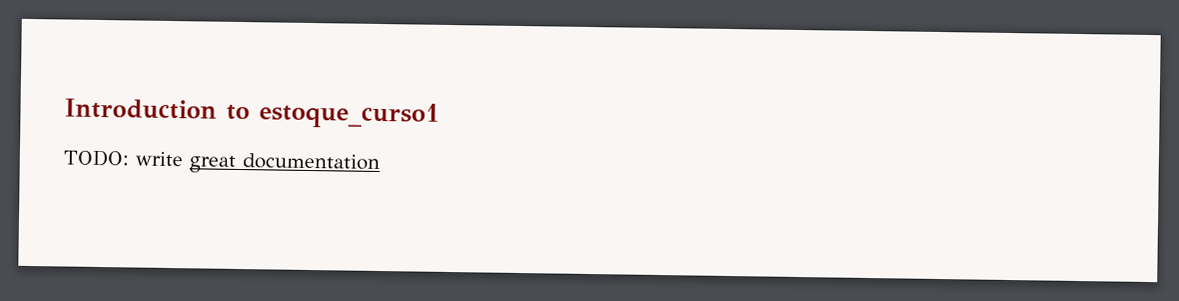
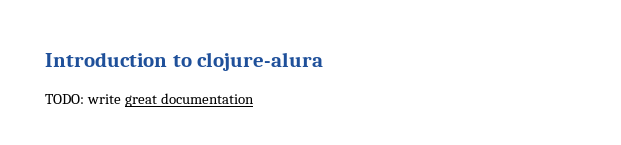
[259,101,440,129] estoque_curso1 -> [197,52,324,71] clojure-alura

